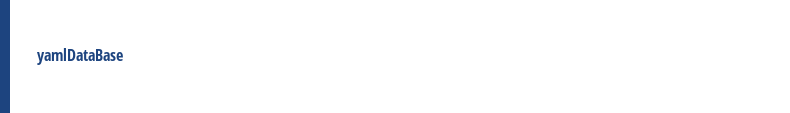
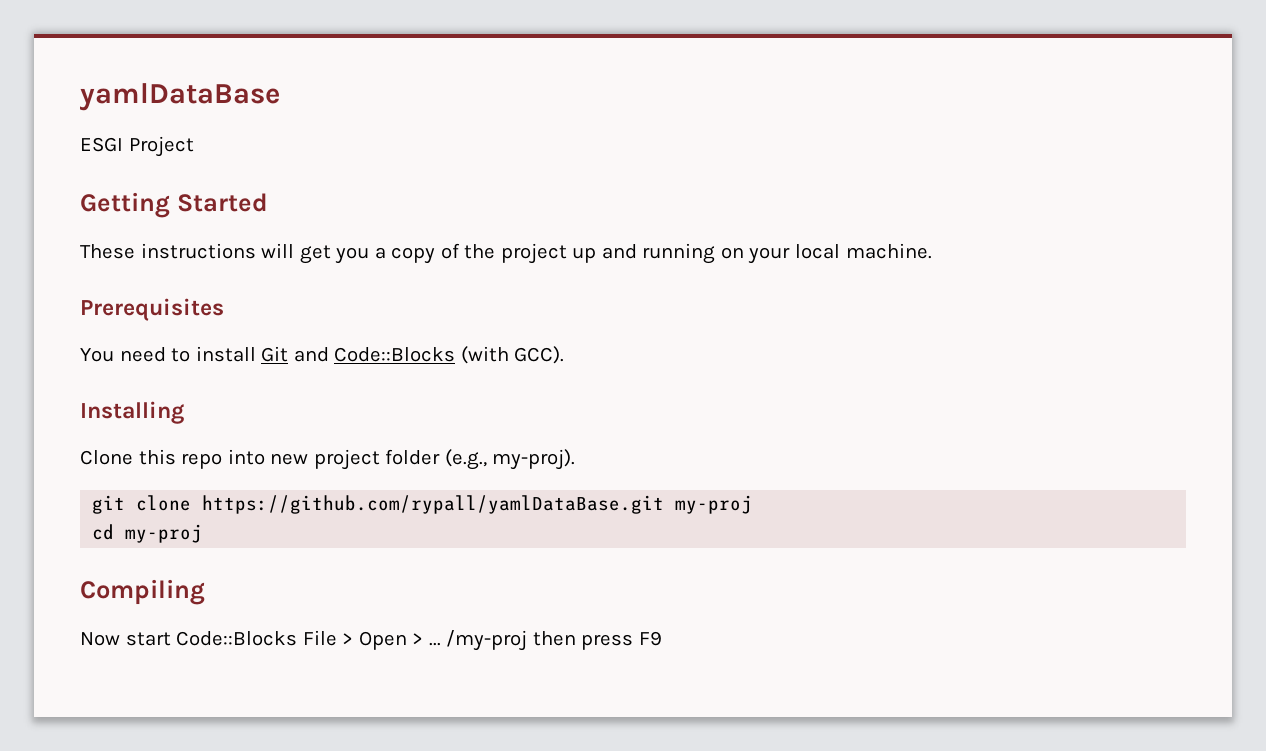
(123, 56) none -> [80,136,194,157] [80,192,268,218] [80,243,932,264] [80,298,224,321] [80,346,565,364] [80,401,184,424] [80,449,576,470] [92,495,753,514] [92,524,203,543] [80,579,205,605] [80,630,662,651] // ESGI Project // Getting Started // These instructions will get you a copy of the project up and running on your local machine. // Prerequisites // You need to install Git and Code::Blocks (with GCC). // Installing // Clone this repo into new project folder (e.g., my-proj). // git clone https://github.com/rypall/yamlDataBase.git my-proj // cd my-proj // Compiling // Now start Code::Blocks File > Open > ... /my-proj then press F9

